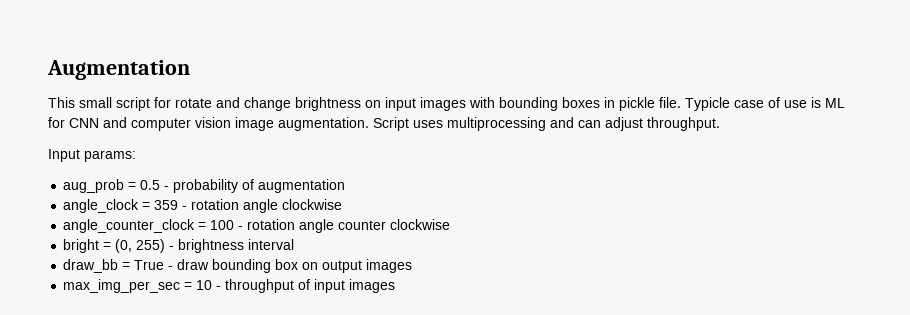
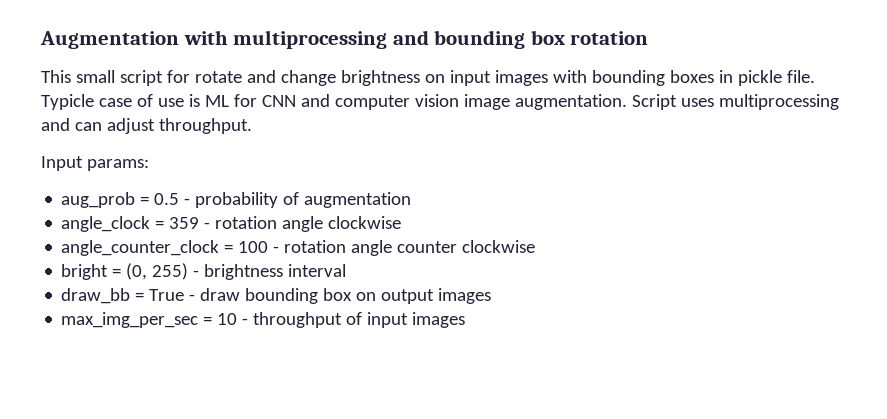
(190, 70) none -> [183,30,649,49] with multiprocessing and bounding box rotation

